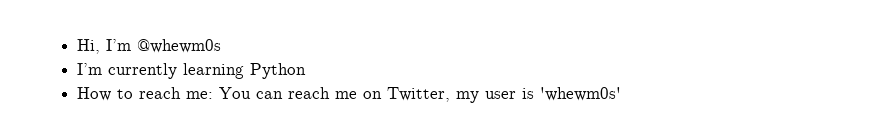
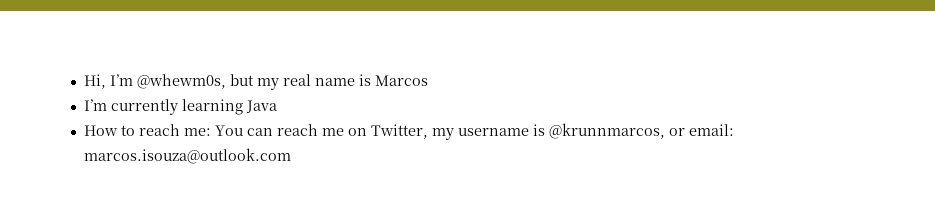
[137,39,222,53] @whewm0s -> [136,74,428,90] @whewm0s, but my real name is Marcos
[250,63,307,79] Python -> [245,100,277,113] Java
[485,87,622,101] user is 'whewm0s' -> [457,123,734,139] [83,148,291,164] username is @krunnmarcos, or email: marcos.isouza@outlook.com

